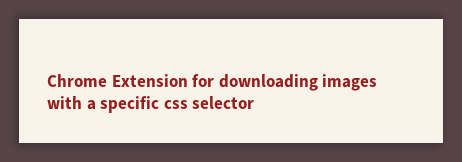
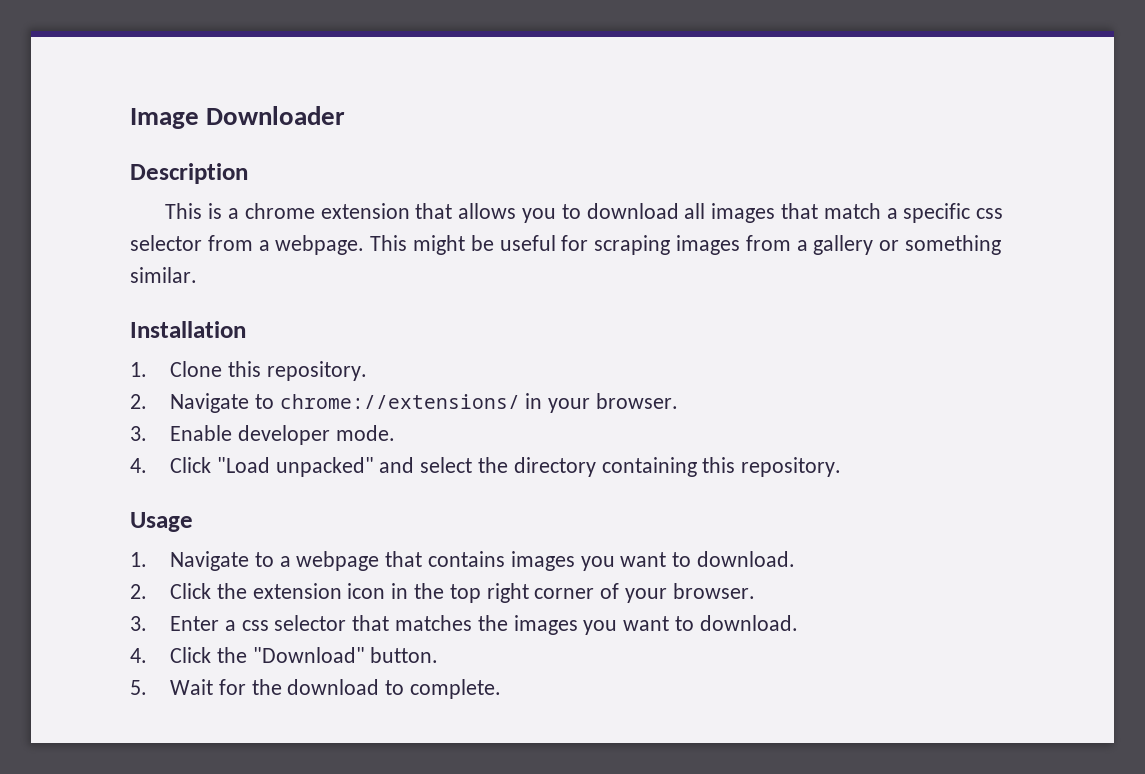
[47,74,378,91] [47,96,255,113] Chrome Extension for downloading images with a specific css selector -> [130,106,346,129] [130,163,248,184] [165,203,1004,223] [130,235,1002,255] [130,267,197,283] [130,321,246,338] [130,361,367,381] [130,393,679,413] [130,425,395,445] [130,457,842,477] [130,512,193,532] [130,551,796,571] [130,583,755,603] [130,615,798,635] [130,647,439,663] [130,679,502,699] Image Downloader // Description // This is a chrome extension that allows you to download all images that match a specific css selector from a webpage. This might be useful for scraping images from a gallery or something similar. // Installation // 1. Clone this repository. // 2. Navigate to chrome://extensions/ in your browser. // 3. Enable developer mode. // 4. Click "Load unpacked" and select the directory containing this repository. // Usage // 1. Navigate to a webpage that contains images you want to download. // 2. Click the extension icon in the top right corner of your browser. // 3. Enter a css selector that matches the images you want to download. // 4. Click the "Download" button. // 5. Wait for the download to complete.

